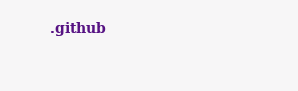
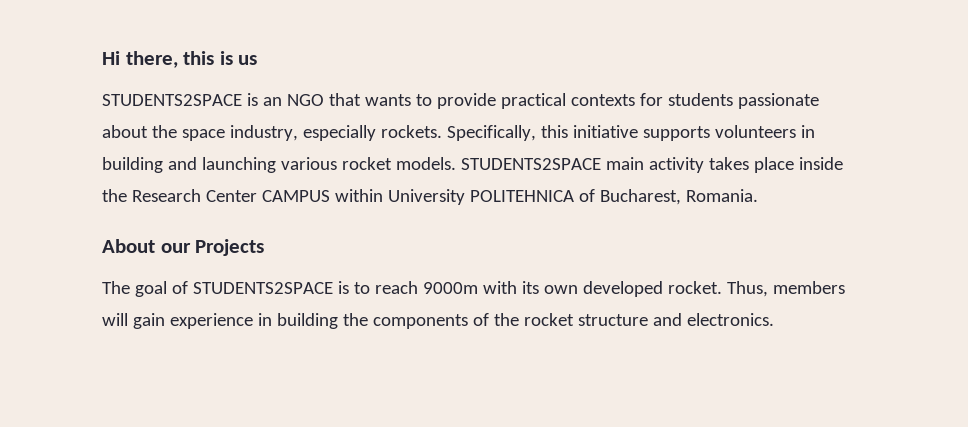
[50,22,106,36] .github -> [102,51,258,68] [102,93,819,109] [102,125,815,141] [102,157,843,173] [102,189,758,205] [102,239,265,256] [102,281,845,297] [102,313,774,329] Hi there, this is us // STUDENTS2SPACE is an NGO that wants to provide practical contexts for students passionate about the space industry, especially rockets. Specifically, this initiative supports volunteers in building and launching various rocket models. STUDENTS2SPACE main activity takes place inside the Research Center CAMPUS within University POLITEHNICA of Bucharest, Romania. // About our Projects // The goal of STUDENTS2SPACE is to reach 9000m with its own developed rocket. Thus, members will gain experience in building the components of the rocket structure and electronics.

